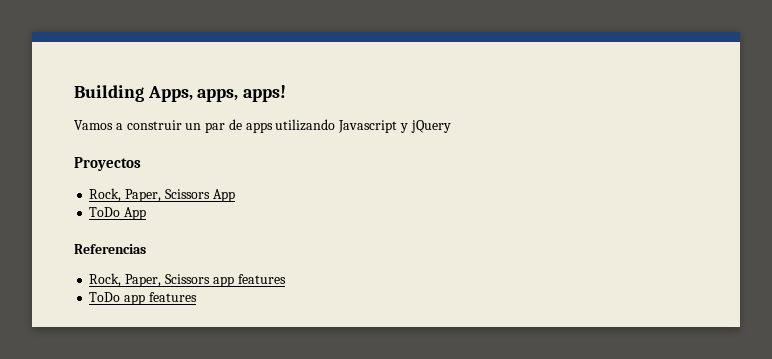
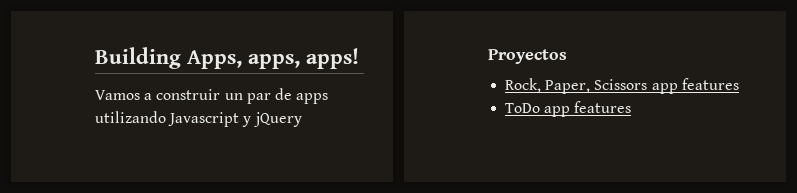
[89,188,235,202] [89,207,147,220] [74,244,146,254] // Rock, Paper, Scissors App // ToDo App // Referencias -> (567, 56) none

